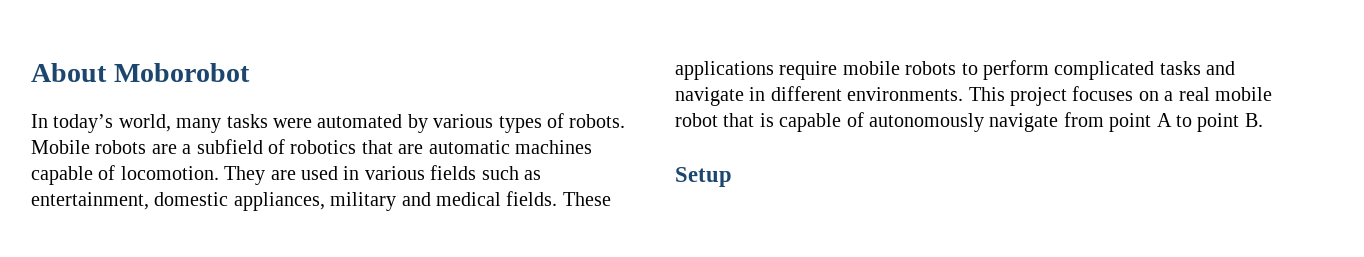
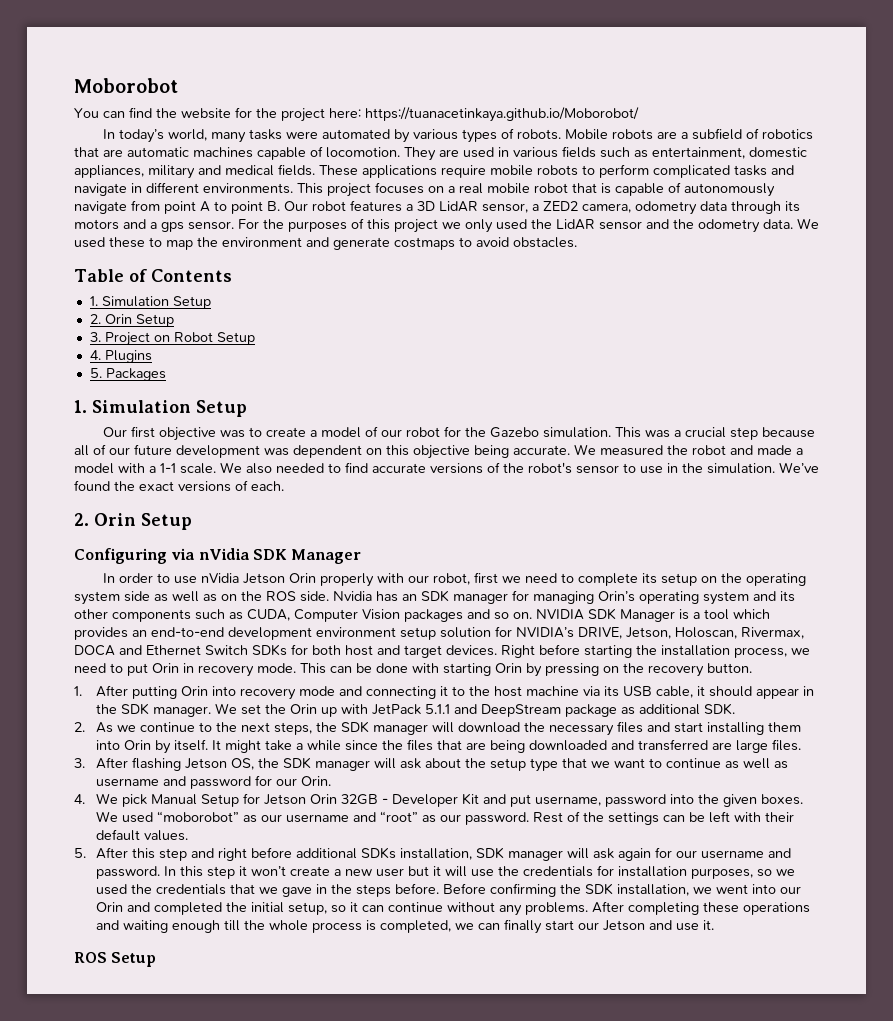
[31,63,107,82] About -> (74, 85) none
(250, 72) none -> [74,107,639,122] // You can find the website for the project here: https://tuanacetinkaya.github.io/Moborobot/
(1263, 120) // -> [284,200,800,215] [74,218,819,233] [74,237,577,250] [74,269,232,282] [89,296,211,309] [89,314,174,327] [89,332,255,346] [89,350,152,363] [89,368,166,381] [74,400,247,417] [102,426,815,441] [74,444,803,459] [74,462,819,474] [74,480,284,492] [74,513,192,530] [74,548,362,564] [102,572,806,587] [74,590,795,605] [74,608,770,622] [74,626,804,640] [74,644,810,658] [74,663,752,677] [74,685,814,700] [95,703,735,717] [74,721,801,736] [95,739,801,754] [74,757,788,772] [95,775,331,789] [74,793,803,807] [95,811,794,825] [95,829,188,841] [74,847,791,861] [95,865,795,879] [95,883,801,897] [95,901,810,916] [95,919,714,934] [74,952,107,963] Our robot features a 3D LidAR sensor, a ZED2 camera, odometry data through its motors and a gps sensor. For the purposes of this project we only used the LidAR sensor and the odometry data. We used these to map the environment and generate costmaps to avoid obstacles. // Table of Contents // 1. Simulation Setup // 2. Orin Setup // 3. Project on Robot Setup // 4. Plugins // 5. Packages // 1. Simulation Setup // Our first objective was to create a model of our robot for the Gazebo simulation. This was a crucial step because all of our future development was dependent on this objective being accurate. We measured the robot and made a model with a 1-1 scale. We also needed to find accurate versions of the robot's sensor to use in the simulation. We’ve found the exact versions of each. // 2. Orin Setup // Configuring via nVidia SDK Manager // In order to use nVidia Jetson Orin properly with our robot, first we need to complete its setup on the operating system side as well as on the ROS side. Nvidia has an SDK manager for managing Orin’s operating system and its other components such as CUDA, Computer Vision packages and so on. NVIDIA SDK Manager is a tool which provides an end-to-end development environment setup solution for NVIDIA’s DRIVE, Jetson, Holoscan, Rivermax, DOCA and Ethernet Switch SDKs for both host and target devices. Right before starting the installation process, we need to put Orin in recovery mode. This can be done with starting Orin by pressing on the recovery button. // 1. After putting Orin into recovery mode and connecting it to the host machine via its USB cable, it should appear in the SDK manager. We set the Orin up with JetPack 5.1.1 and DeepStream package as additional SDK. // 2. As we continue to the next steps, the SDK manager will download the necessary files and start installing them into Orin by itself. It might take a while since the files that are being downloaded and transferred are large files. // 3. After flashing Jetson OS, the SDK manager will ask about the setup type that we want to continue as well as username and password for our Orin. // 4. We pick Manual Setup for Jetson Orin 32GB - Developer Kit and put username, password into the given boxes. We used “moborobot” as our username and “root” as our password. Rest of the settings can be left with their default values. // 5. After this step and right before additional SDKs installation, SDK manager will ask again for our username and password. In this step it won’t create a new user but it will use the credentials for installation purposes, so we used the credentials that we gave in the steps before. Before confirming the SDK installation, we went into our Orin and completed the initial setup, so it can continue without any problems. After completing these operations and waiting enough till the whole process is completed, we can finally start our Jetson and use it. // ROS

